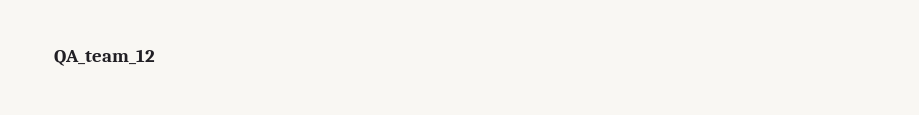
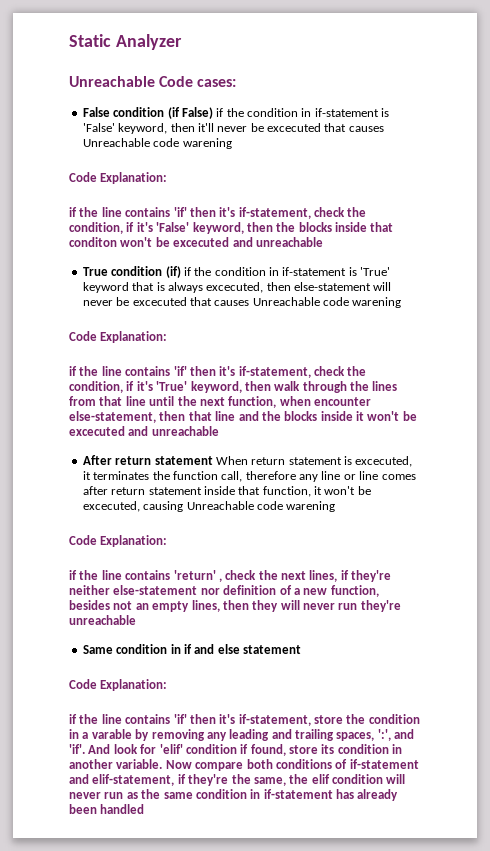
[54,49,155,66] QA_team_12 -> [69,34,182,50] [69,76,237,87] [82,107,390,119] [82,123,384,134] [82,138,232,149] [69,172,168,184] [69,207,367,219] [69,222,394,234] [69,237,323,247] [82,266,391,278] [82,282,392,293] [82,297,402,308] [69,331,168,343] [69,366,367,378] [69,381,398,393] [69,396,371,408] [69,411,417,423] [69,426,219,436] [82,455,413,467] [82,471,416,482] [82,486,371,497] [82,501,336,512] [69,535,168,547] [69,570,392,582] [69,585,379,597] [69,600,401,612] [69,615,136,625] [82,644,301,654] [69,679,168,691] [69,714,420,726] [69,729,415,741] [69,744,403,756] [69,759,419,771] [69,774,406,786] [69,789,399,801] [69,804,145,814] Static Analyzer // Unreachable Code cases: // False condition (if False) if the condition in if-statement is 'False' keyword, then it'll never be excecuted that causes Unreachable code warening // Code Explanation: // if the line contains 'if' then it's if-statement, check the condition, if it's 'False' keyword, then the blocks inside that conditon won't be excecuted and unreachable // True condition (if) if the condition in if-statement is 'True' keyword that is always excecuted, then else-statement will never be excecuted that causes Unreachable code warening // Code Explanation: // if the line contains 'if' then it's if-statement, check the condition, if it's 'True' keyword, then walk through the lines from that line until the next function, when encounter else-statement, then that line and the blocks inside it won't be excecuted and unreachable // After return statement When return statement is excecuted, it terminates the function call, therefore any line or line comes after return statement inside that function, it won't be excecuted, causing Unreachable code warening // Code Explanation: // if the line contains 'return' , check the next lines, if they're neither else-statement nor definition of a new function, besides not an empty lines, then they will never run they're unreachable // Same condition in if and else statement // Code Explanation: // if the line contains 'if' then it's if-statement, store the condition in a varable by removing any leading and trailing spaces, ':', and 'if'. And look for 'elif' condition if found, store its condition in another variable. Now compare both conditions of if-statement and elif-statement, if they're the same, the elif condition will never run as the same condition in if-statement has already been handled

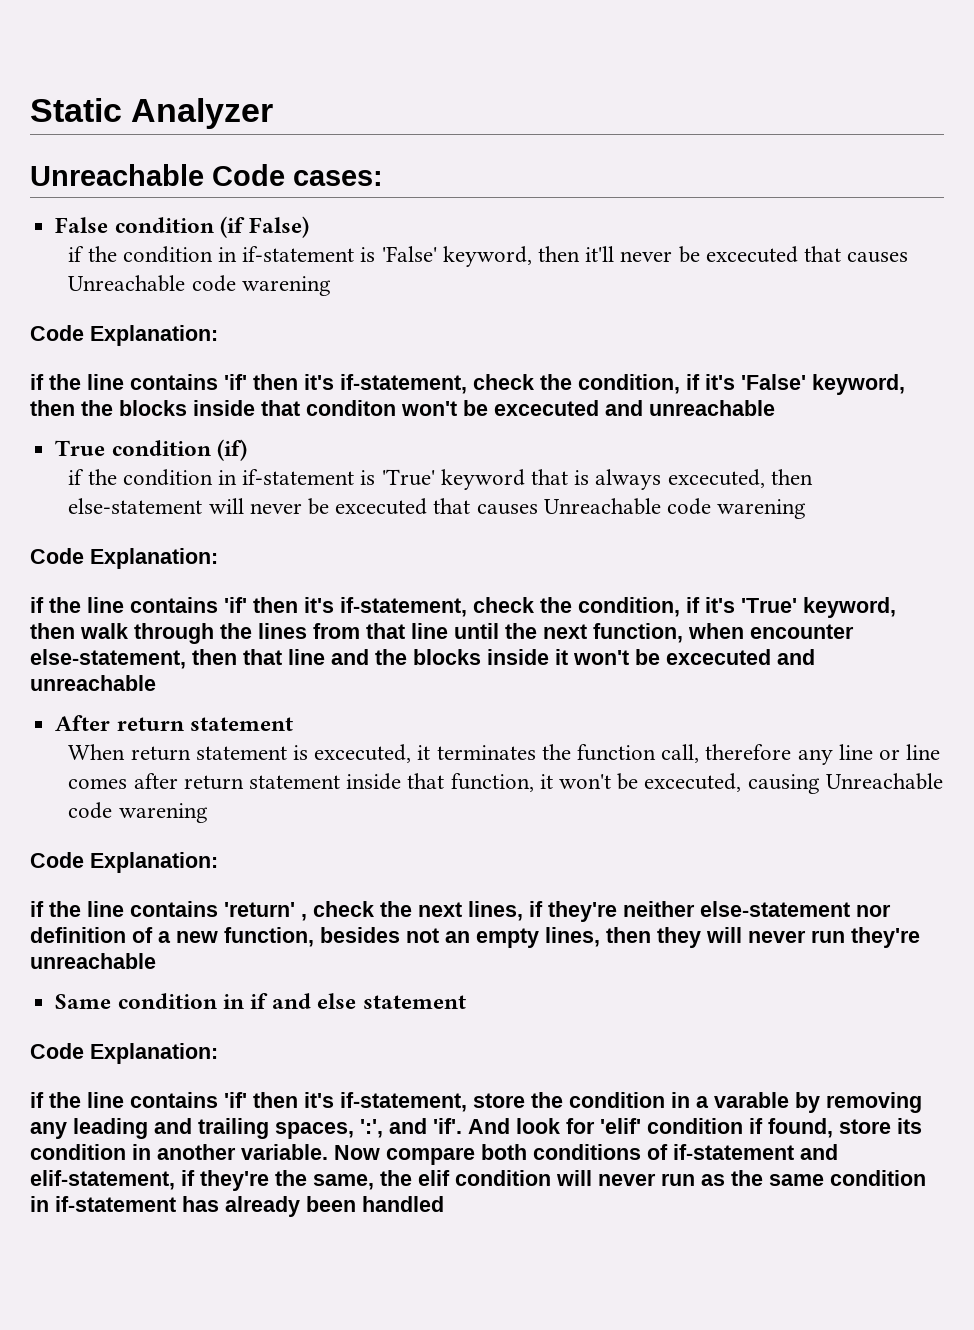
(213, 113) none -> (309, 227) //
(181, 272) none -> (247, 450) //
(213, 460) none -> (293, 724) //

